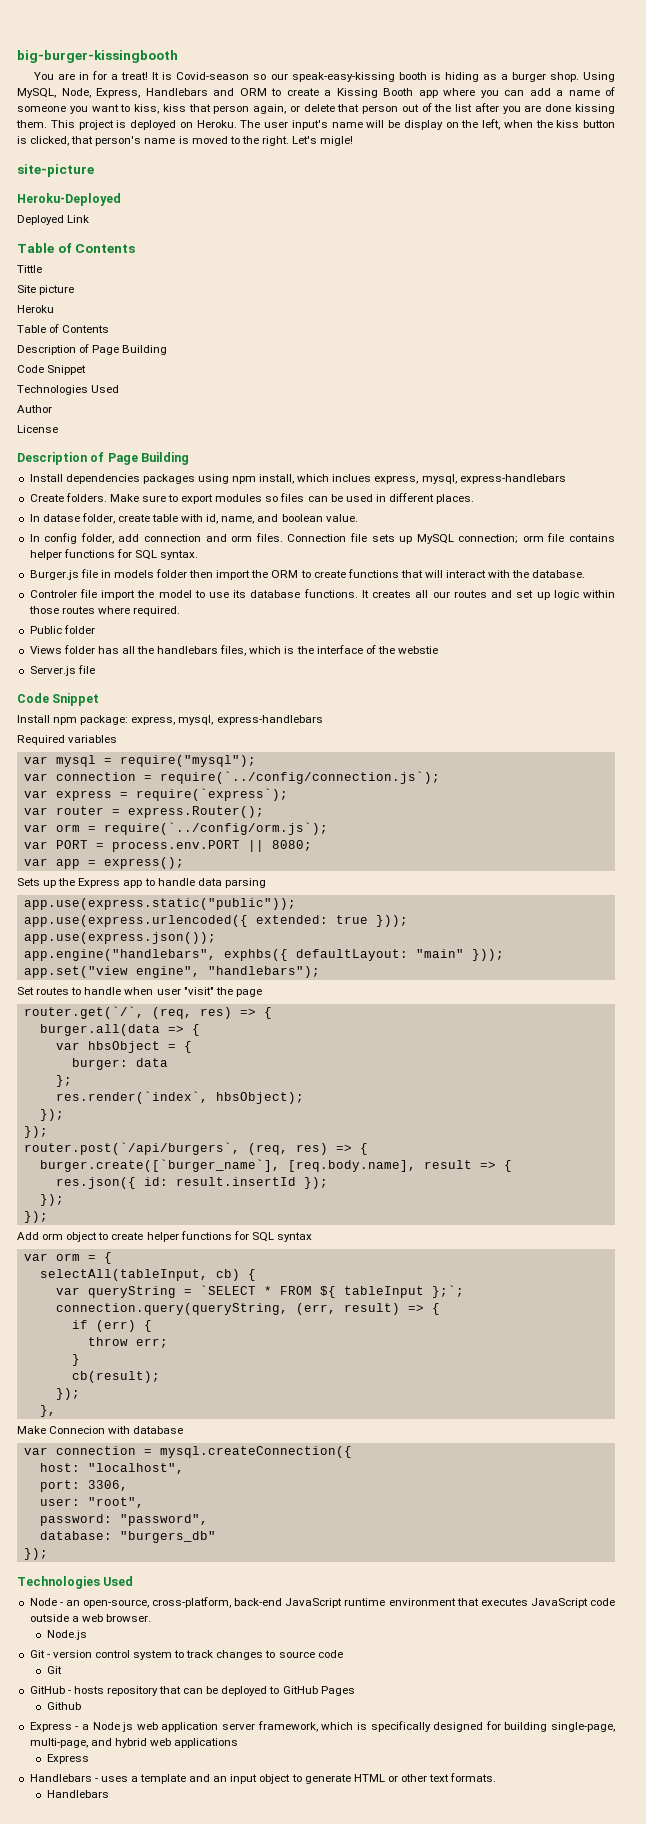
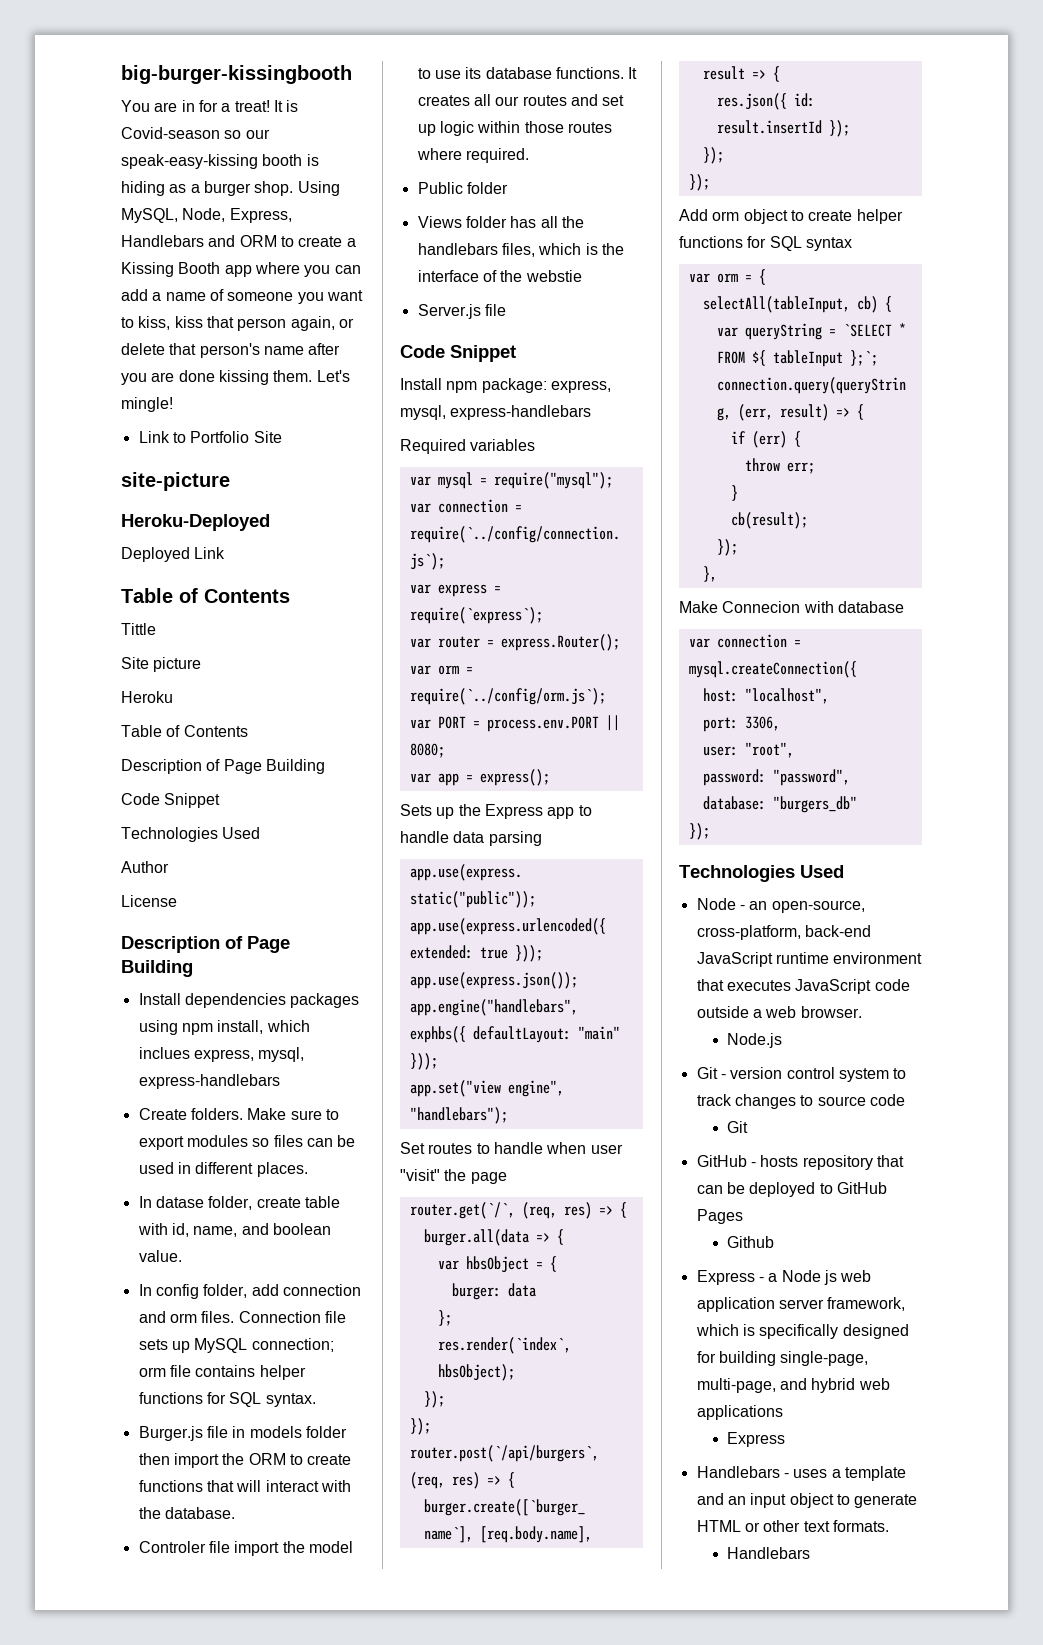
[362,103,473,114] person out of the list -> [199,343,304,358] person's name
[50,119,615,130] [17,136,354,146] This project is deployed on Heroku. The user input's name will be display on the left, when the kiss button is clicked, that person's name is moved to the right. Let's migle! -> [316,370,350,382] [121,397,173,412] [138,431,282,443] Let's mingle! // Link to Portfolio Site

